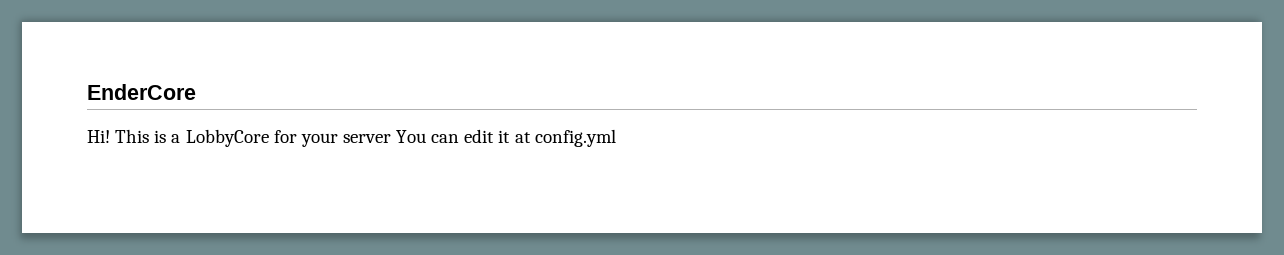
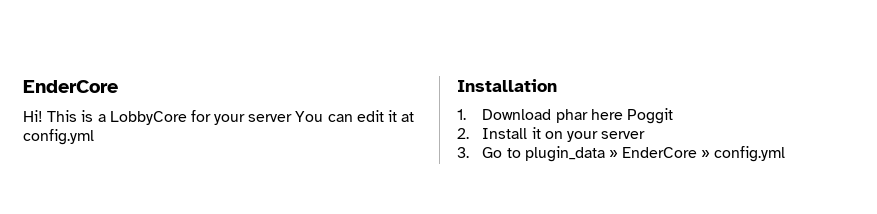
(616, 138) none -> [457,79,557,92] [457,108,673,124] [457,127,646,142] [457,146,786,162] // Installation // 1. Download phar here Poggit // 2. Install it on your server // 3. Go to plugin_data » EnderCore » config.yml

